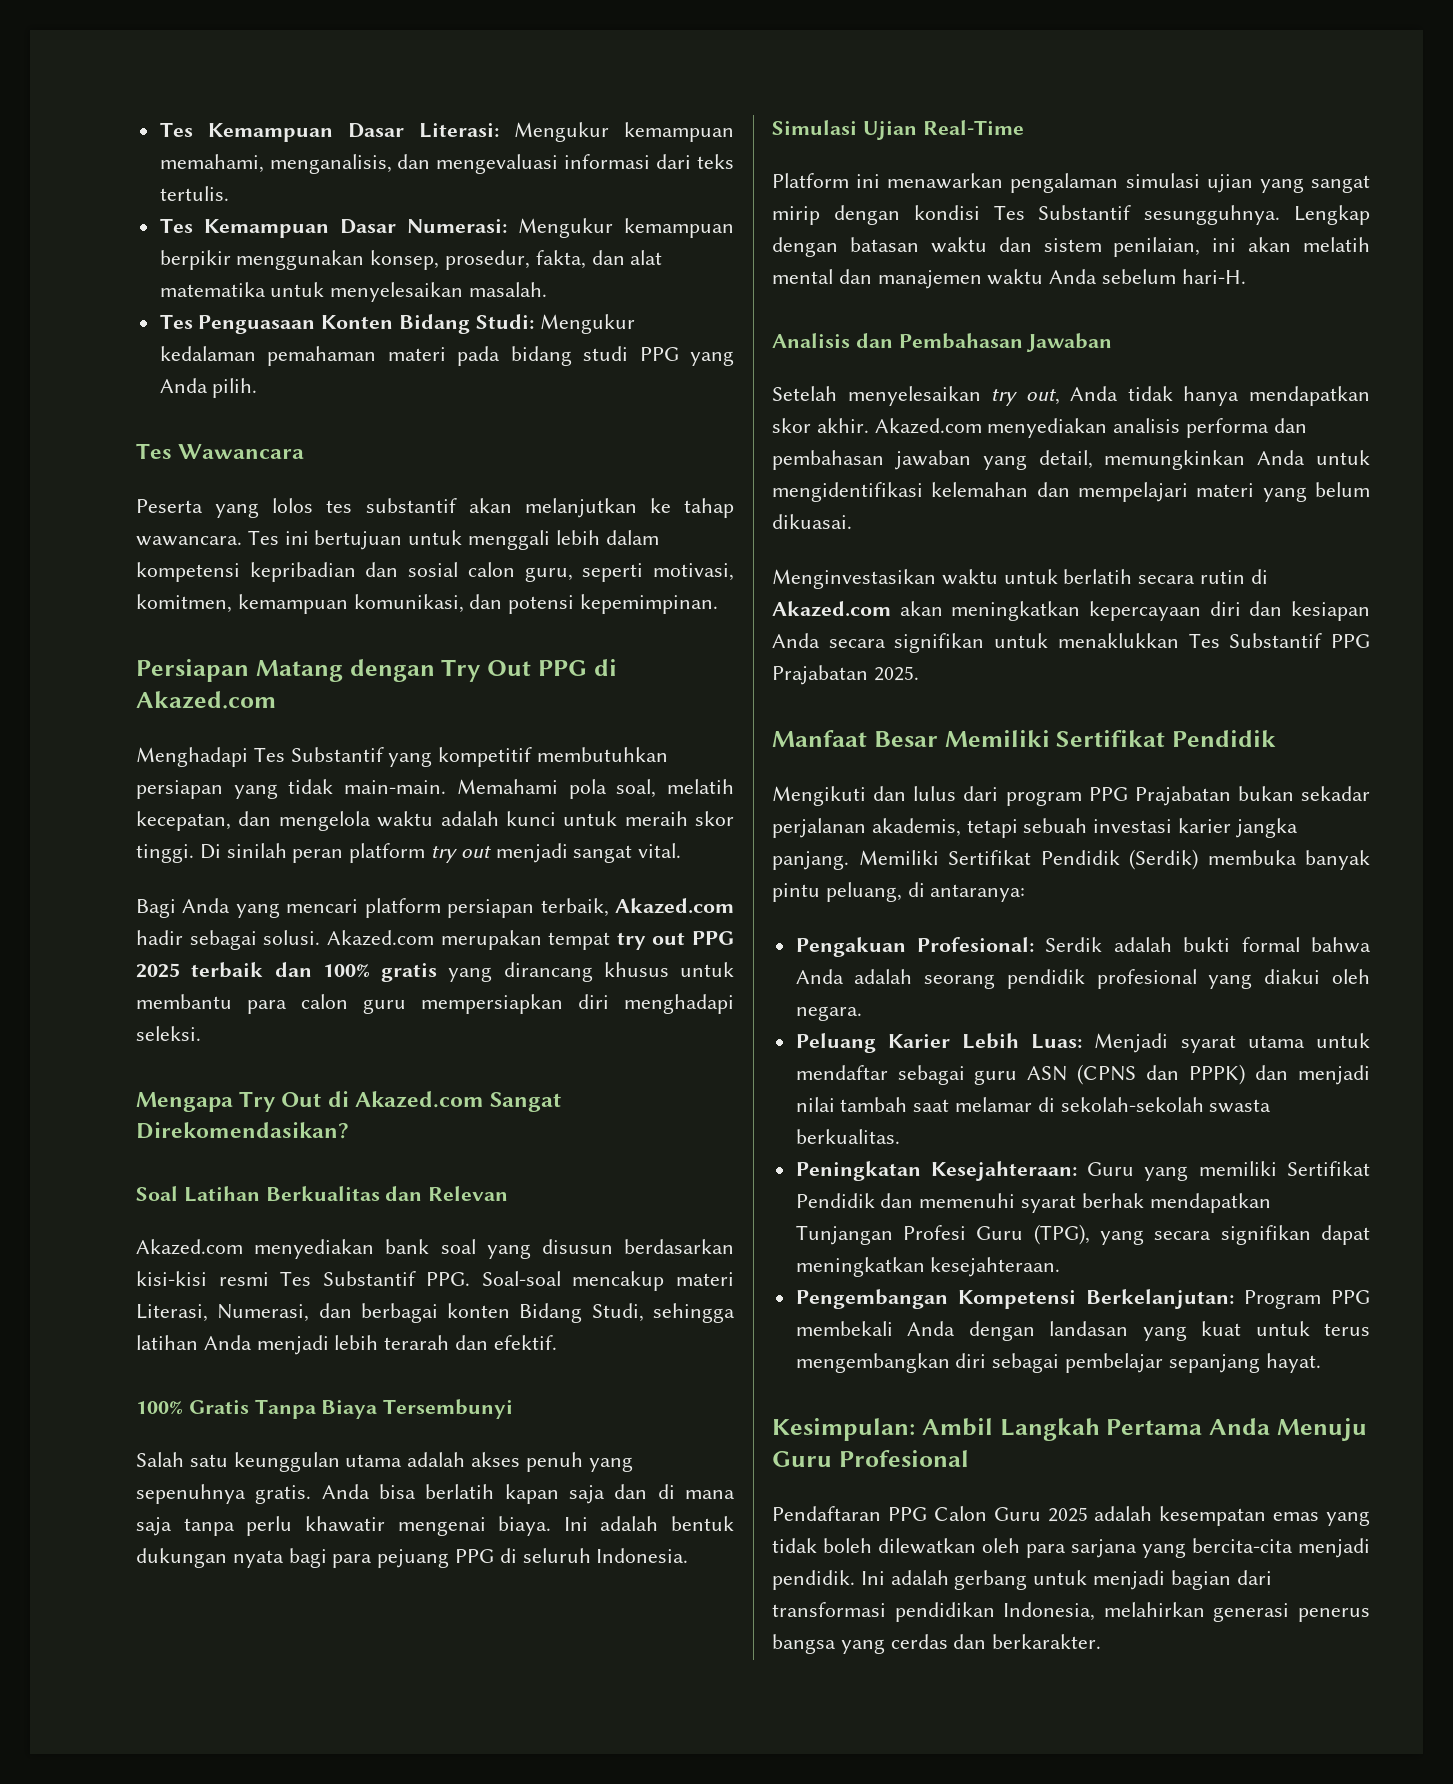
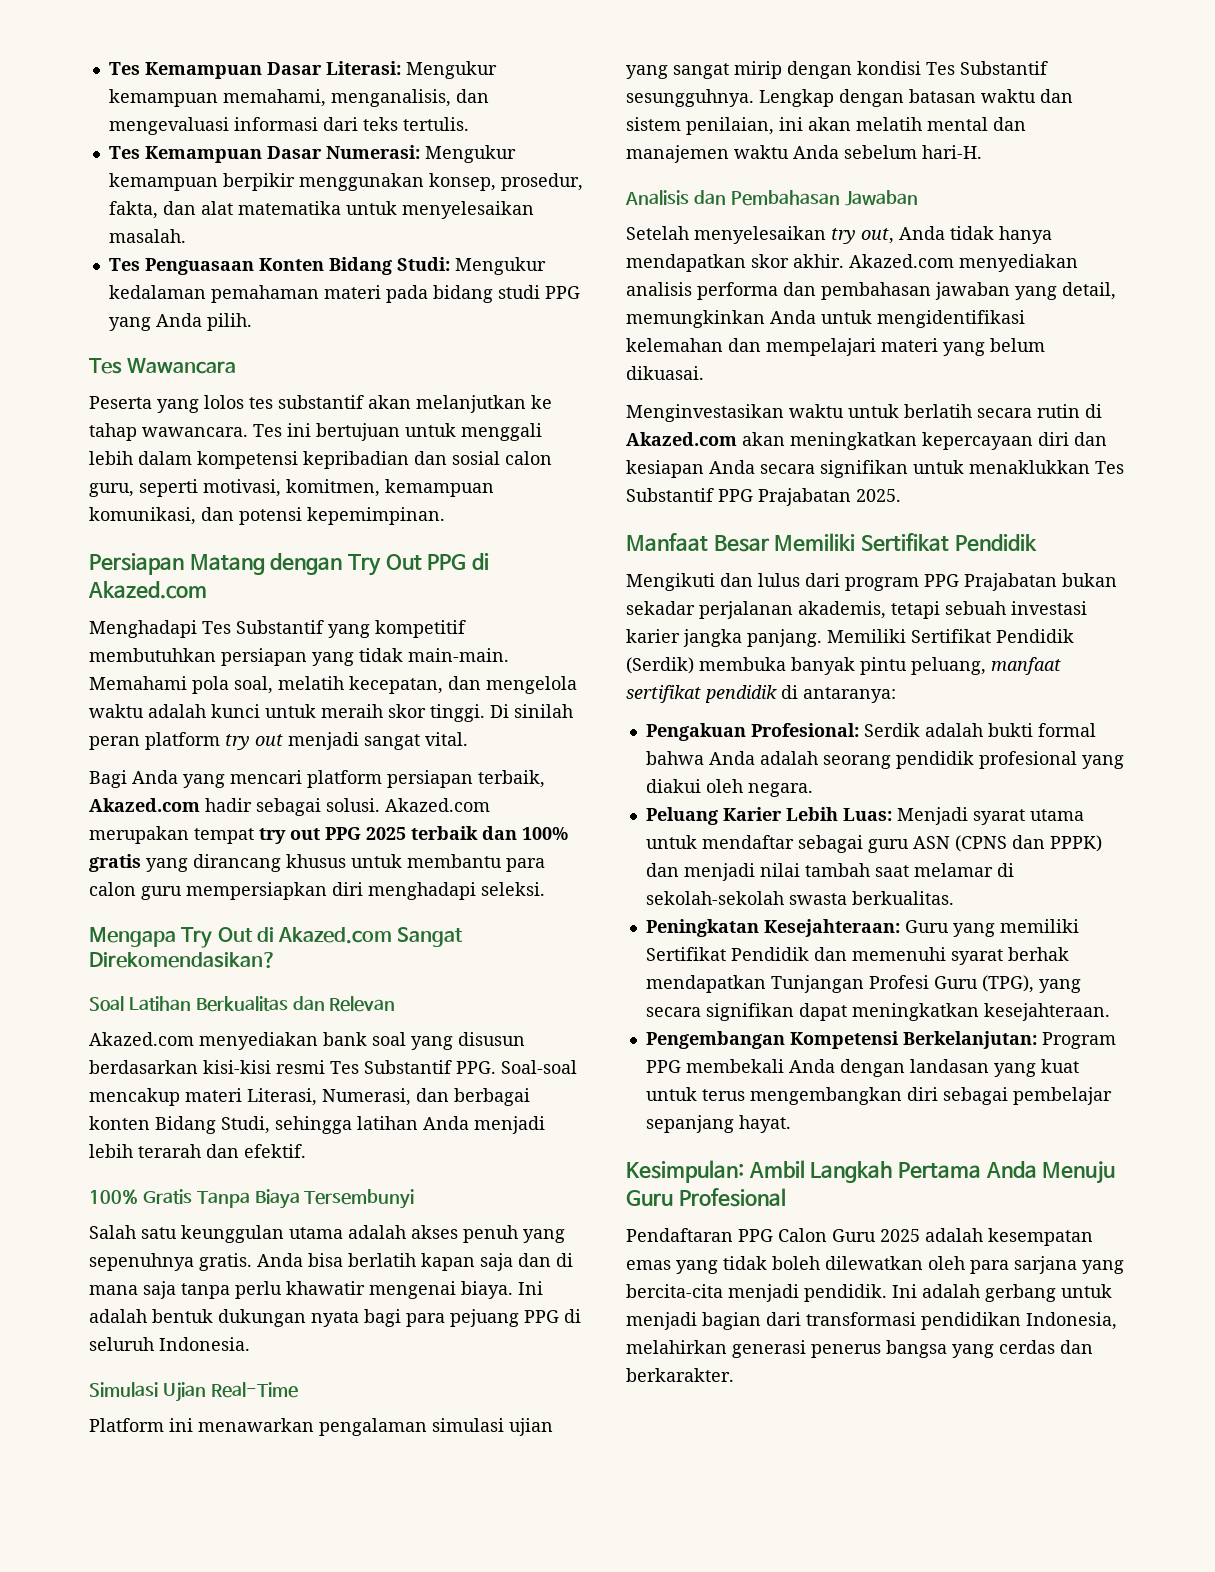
(902, 892) none -> [991,657,1061,675] [626,685,777,703] manfaat sertifikat pendidik

